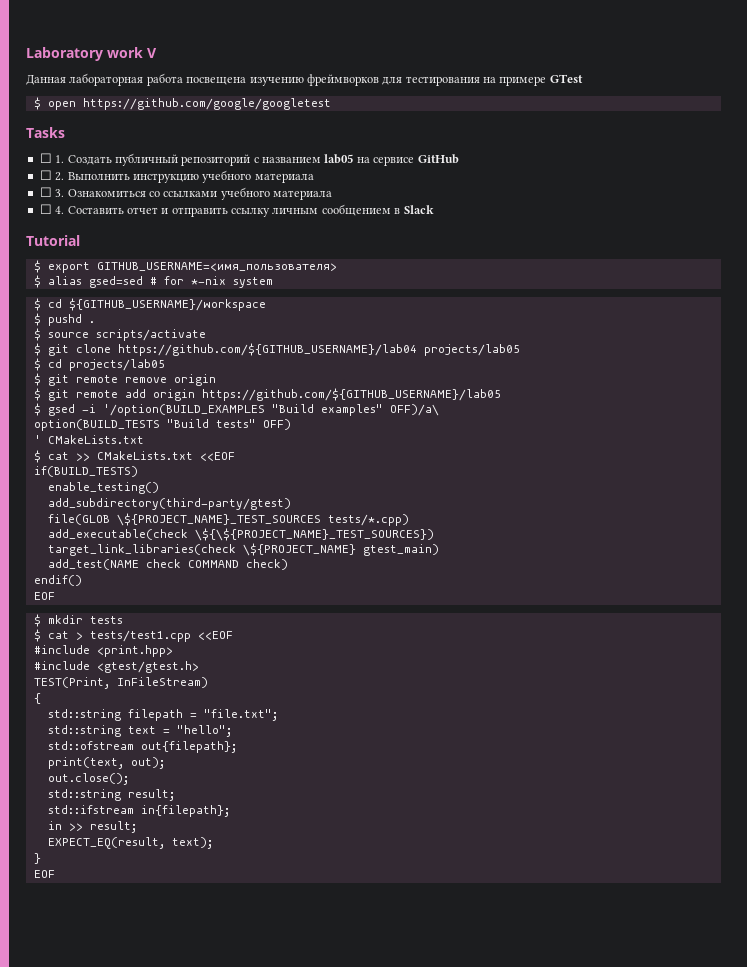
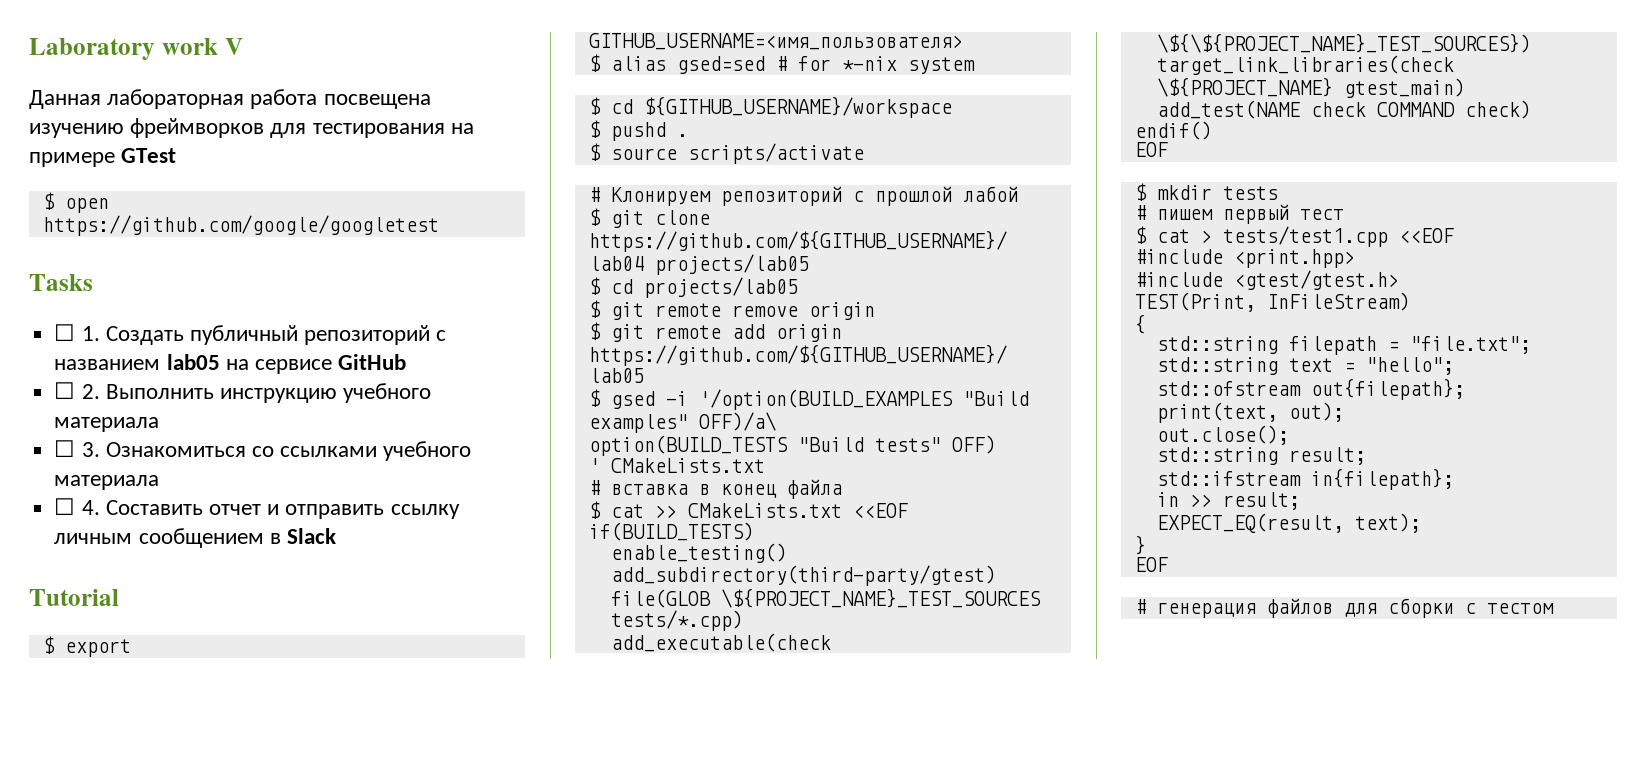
(206, 335) none -> [588,186,1018,206] // # Клонируем репозиторий с прошлой лабой
(144, 439) none -> [588,479,842,499] // # вставка в конец файла
(123, 620) none -> [1134,204,1344,224] // # пишем первый тест
(55, 874) none -> [1134,598,1554,618] // # генерация файлов для сборки с тестом

